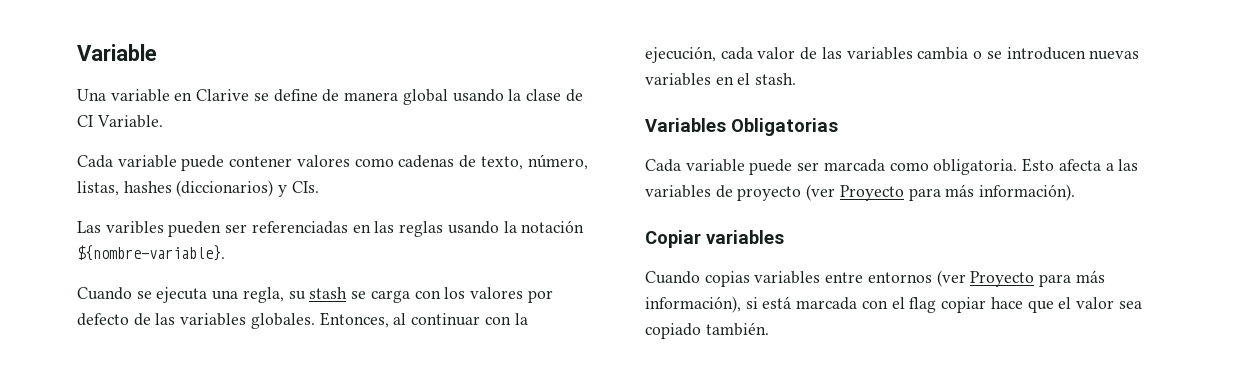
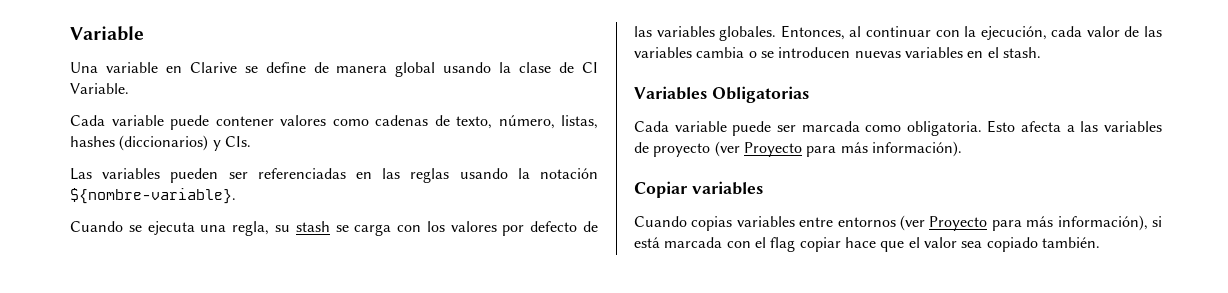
[105,221,164,234] varibles -> [102,168,161,179] variables

